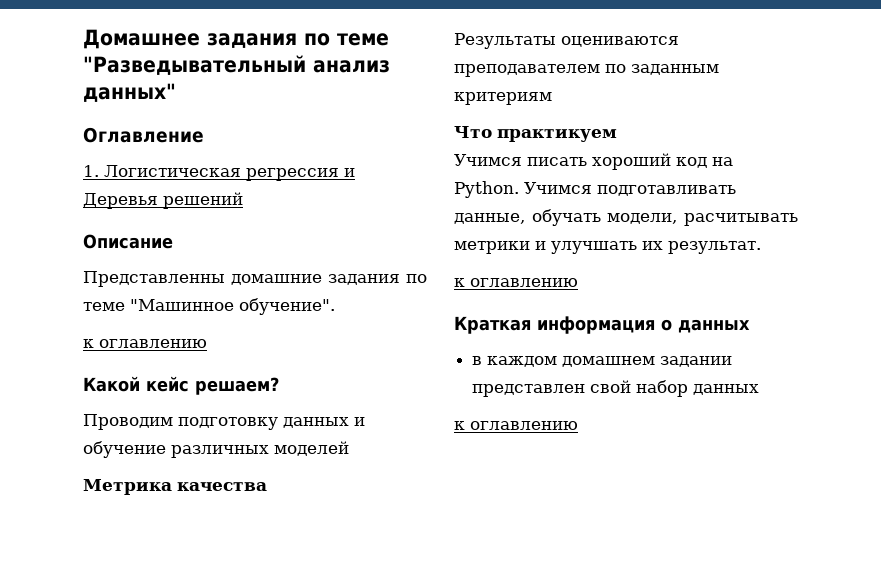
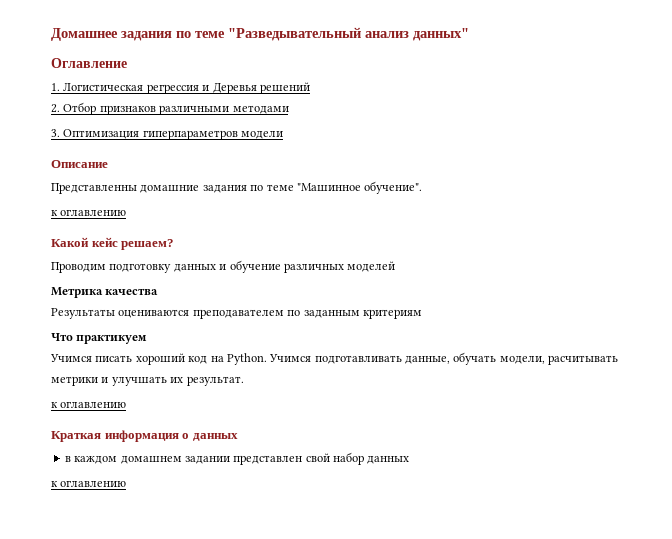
(243, 200) none -> [51,102,289,115] [51,129,284,140] // 2. Отбор признаков различными методами // 3. Оптимизация гиперпараметров модели

